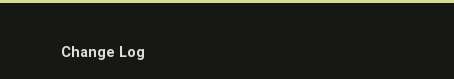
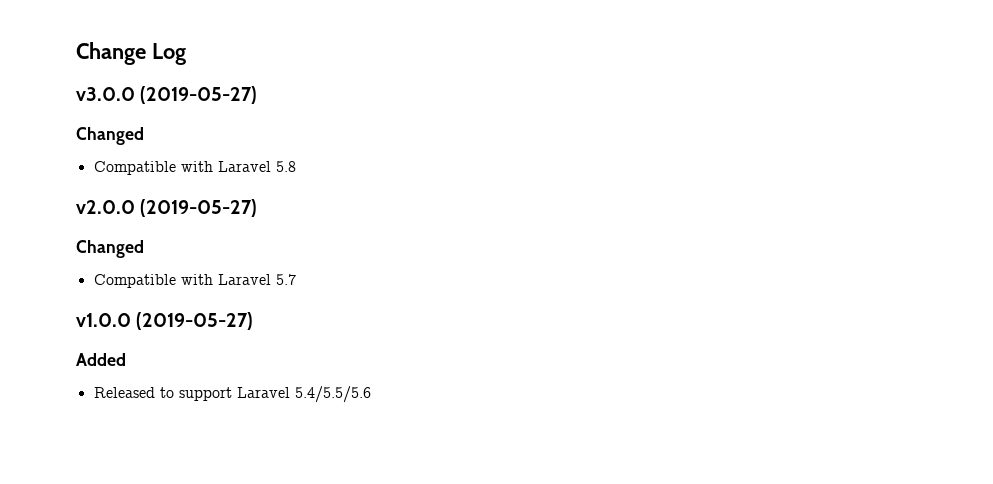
(145, 53) none -> [76,86,258,104] [76,127,144,145] [93,161,296,175] [76,199,258,217] [76,240,144,258] [93,274,296,288] [76,312,254,330] [76,353,126,366] [93,386,371,403] // v3.0.0 (2019-05-27) // Changed // Compatible with Laravel 5.8 // v2.0.0 (2019-05-27) // Changed // Compatible with Laravel 5.7 // v1.0.0 (2019-05-27) // Added // Released to support Laravel 5.4/5.5/5.6

